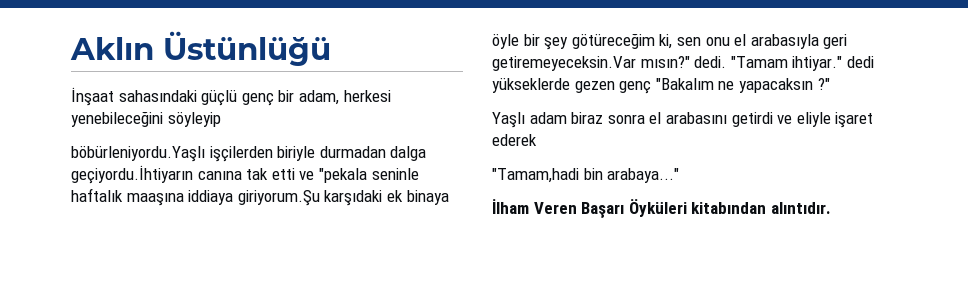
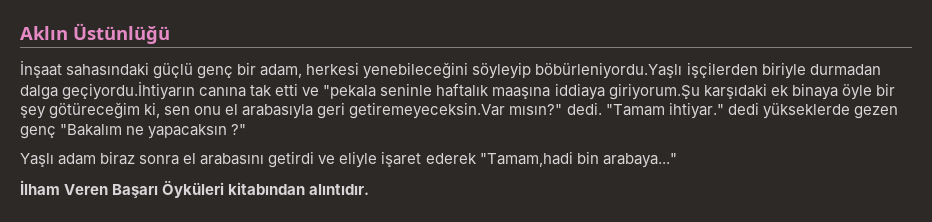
(221, 119) // -> (532, 70) none
(537, 140) // -> (477, 158) none

